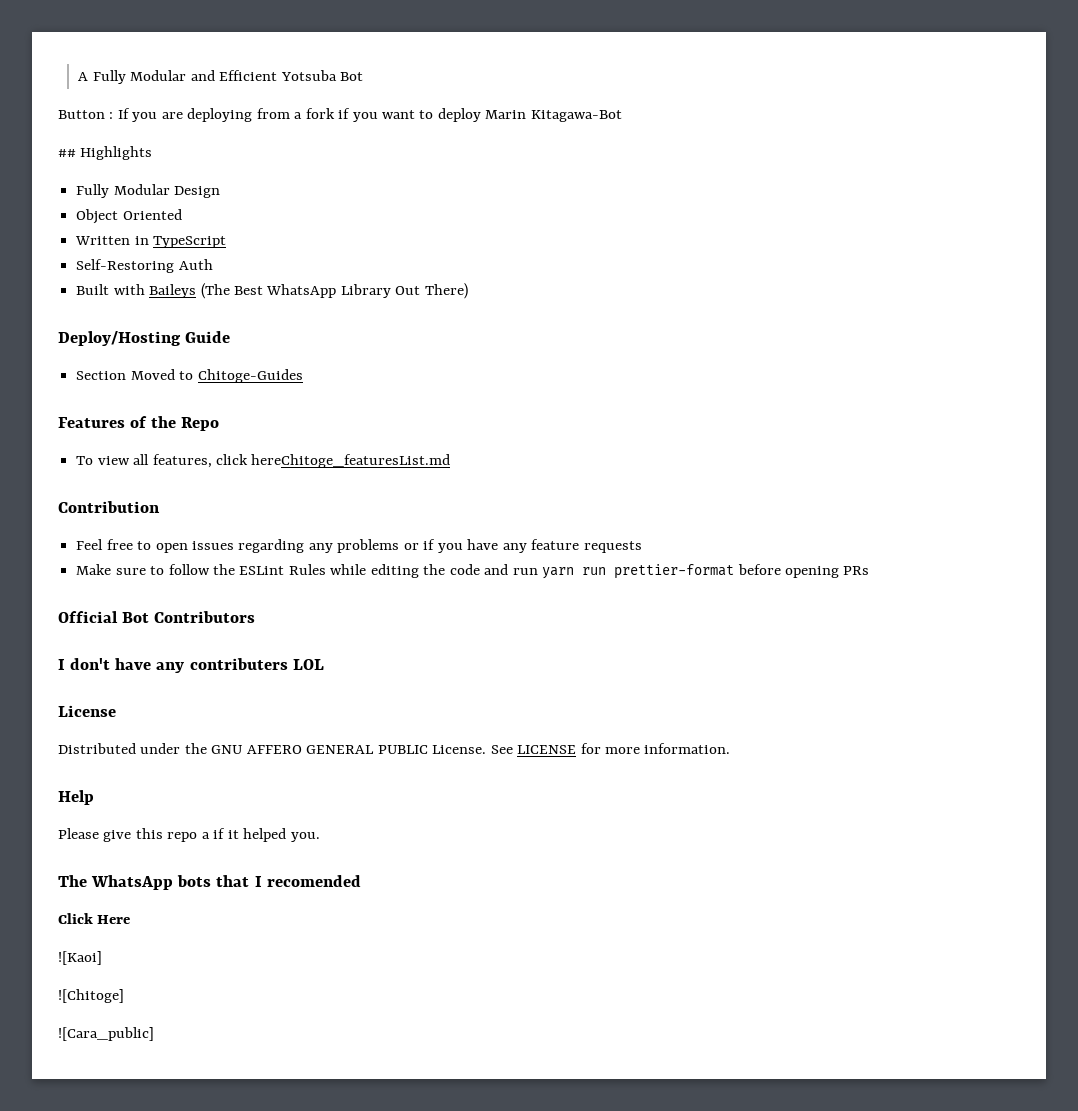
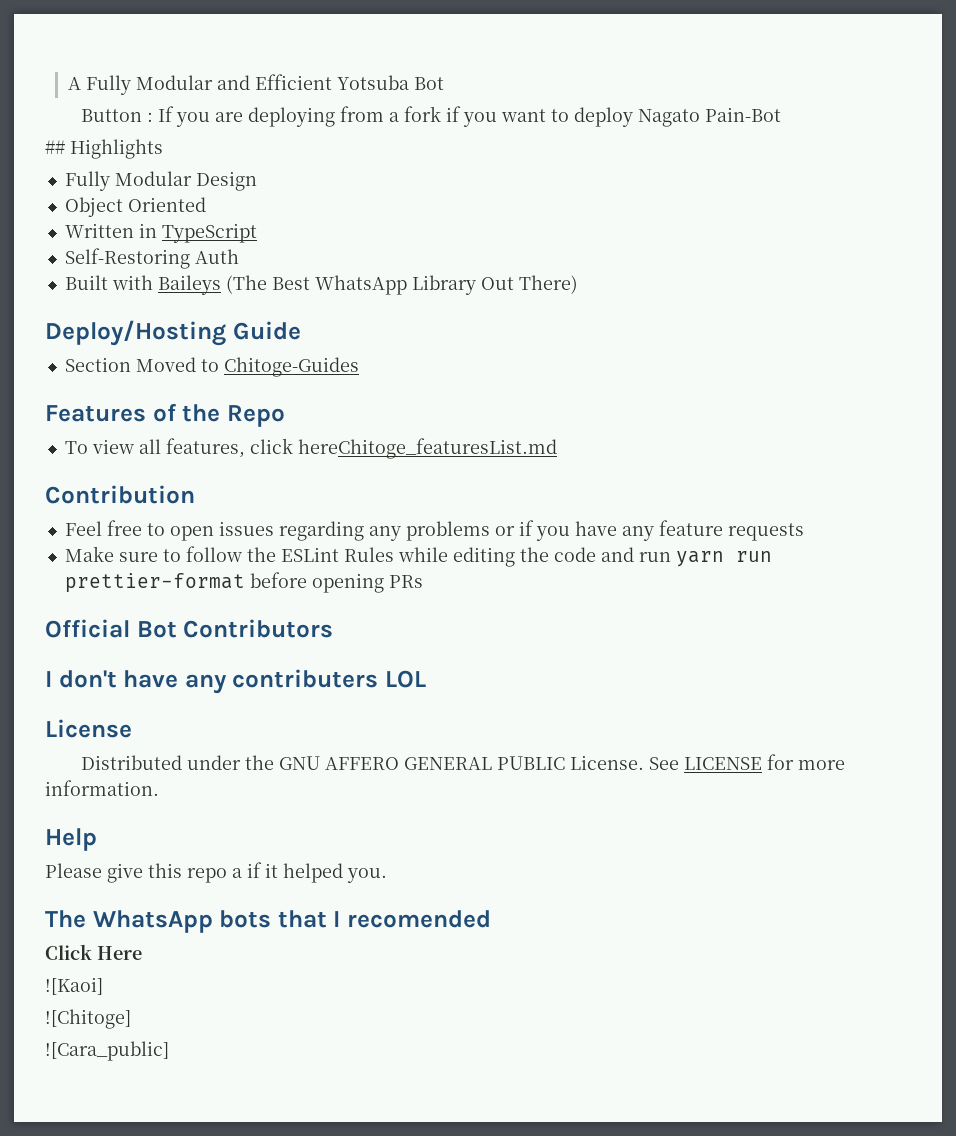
[485,110,622,122] Marin Kitagawa-Bot -> [637,107,781,127] Nagato Pain-Bot

